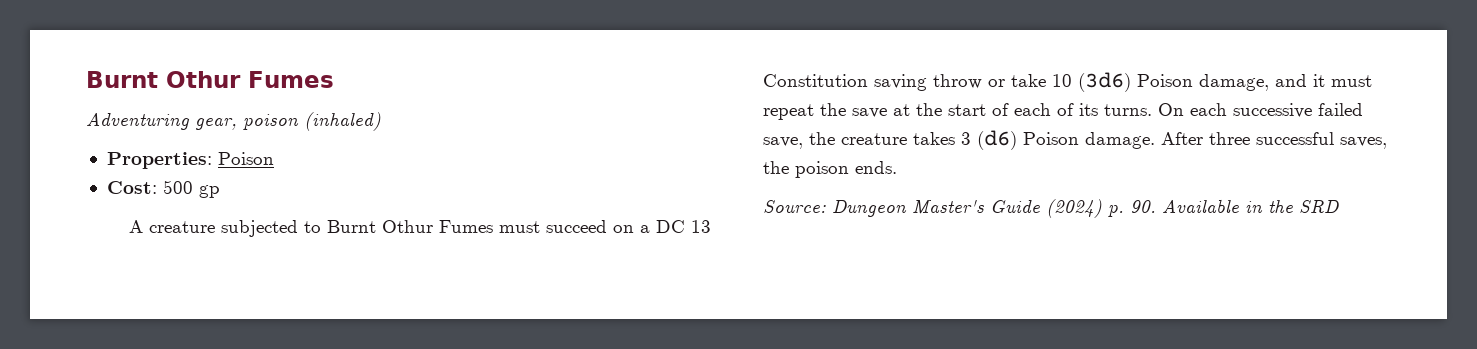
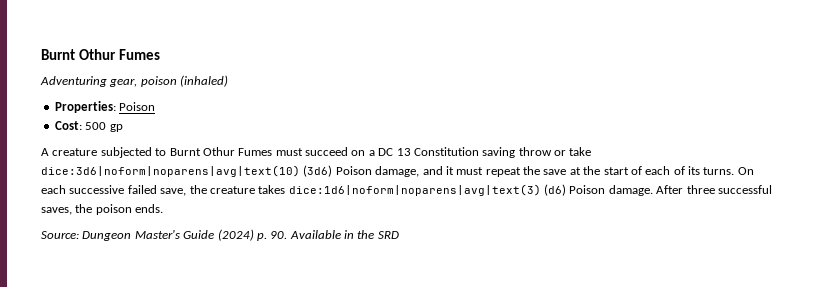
[1052,74,1072,87] 10 -> [41,165,300,177] dice:3d6|noform|noparens|avg|text(10)
[961,132,971,145] 3 -> [288,184,541,196] dice:1d6|noform|noparens|avg|text(3)

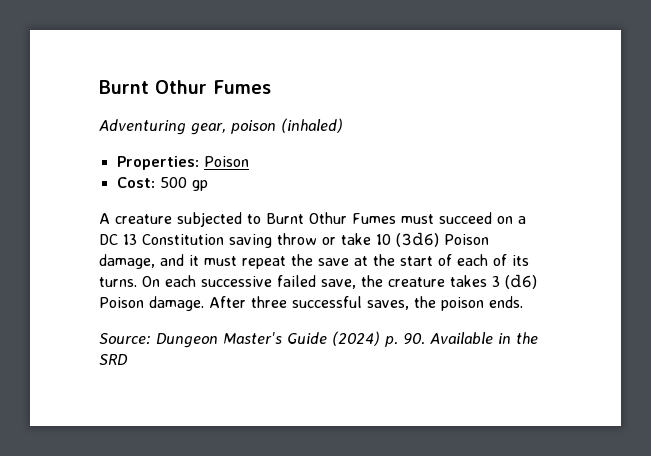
[41,165,300,177] dice:3d6|noform|noparens|avg|text(10) -> [376,234,391,245] 10
[288,184,541,196] dice:1d6|noform|noparens|avg|text(3) -> [492,276,500,287] 3

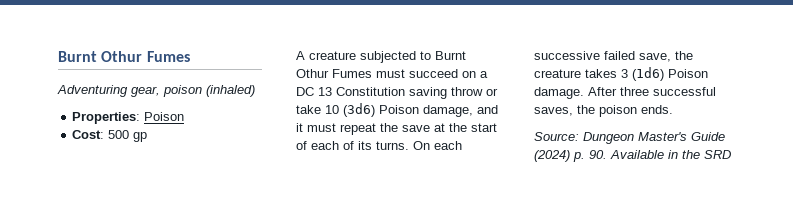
[505,274,537,289] (d6) -> [632,67,664,81] (1d6)

